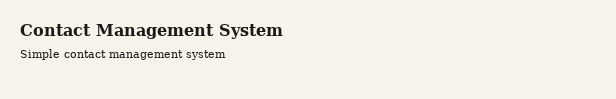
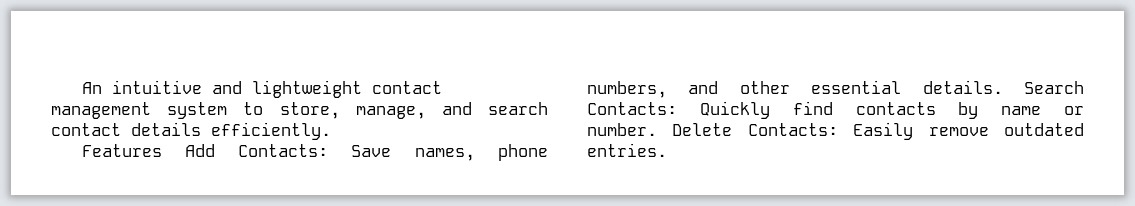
[20,24,283,39] [20,49,226,60] Contact Management System // Simple contact management system -> [81,80,442,98] [51,102,548,119] [51,122,331,140] [81,144,548,161] [587,80,1084,98] [587,101,1084,119] [587,122,1084,140] [587,143,667,157] An intuitive and lightweight contact management system to store, manage, and search contact details efficiently. // Features Add Contacts: Save names, phone numbers, and other essential details. Search Contacts: Quickly find contacts by name or number. Delete Contacts: Easily remove outdated entries.

